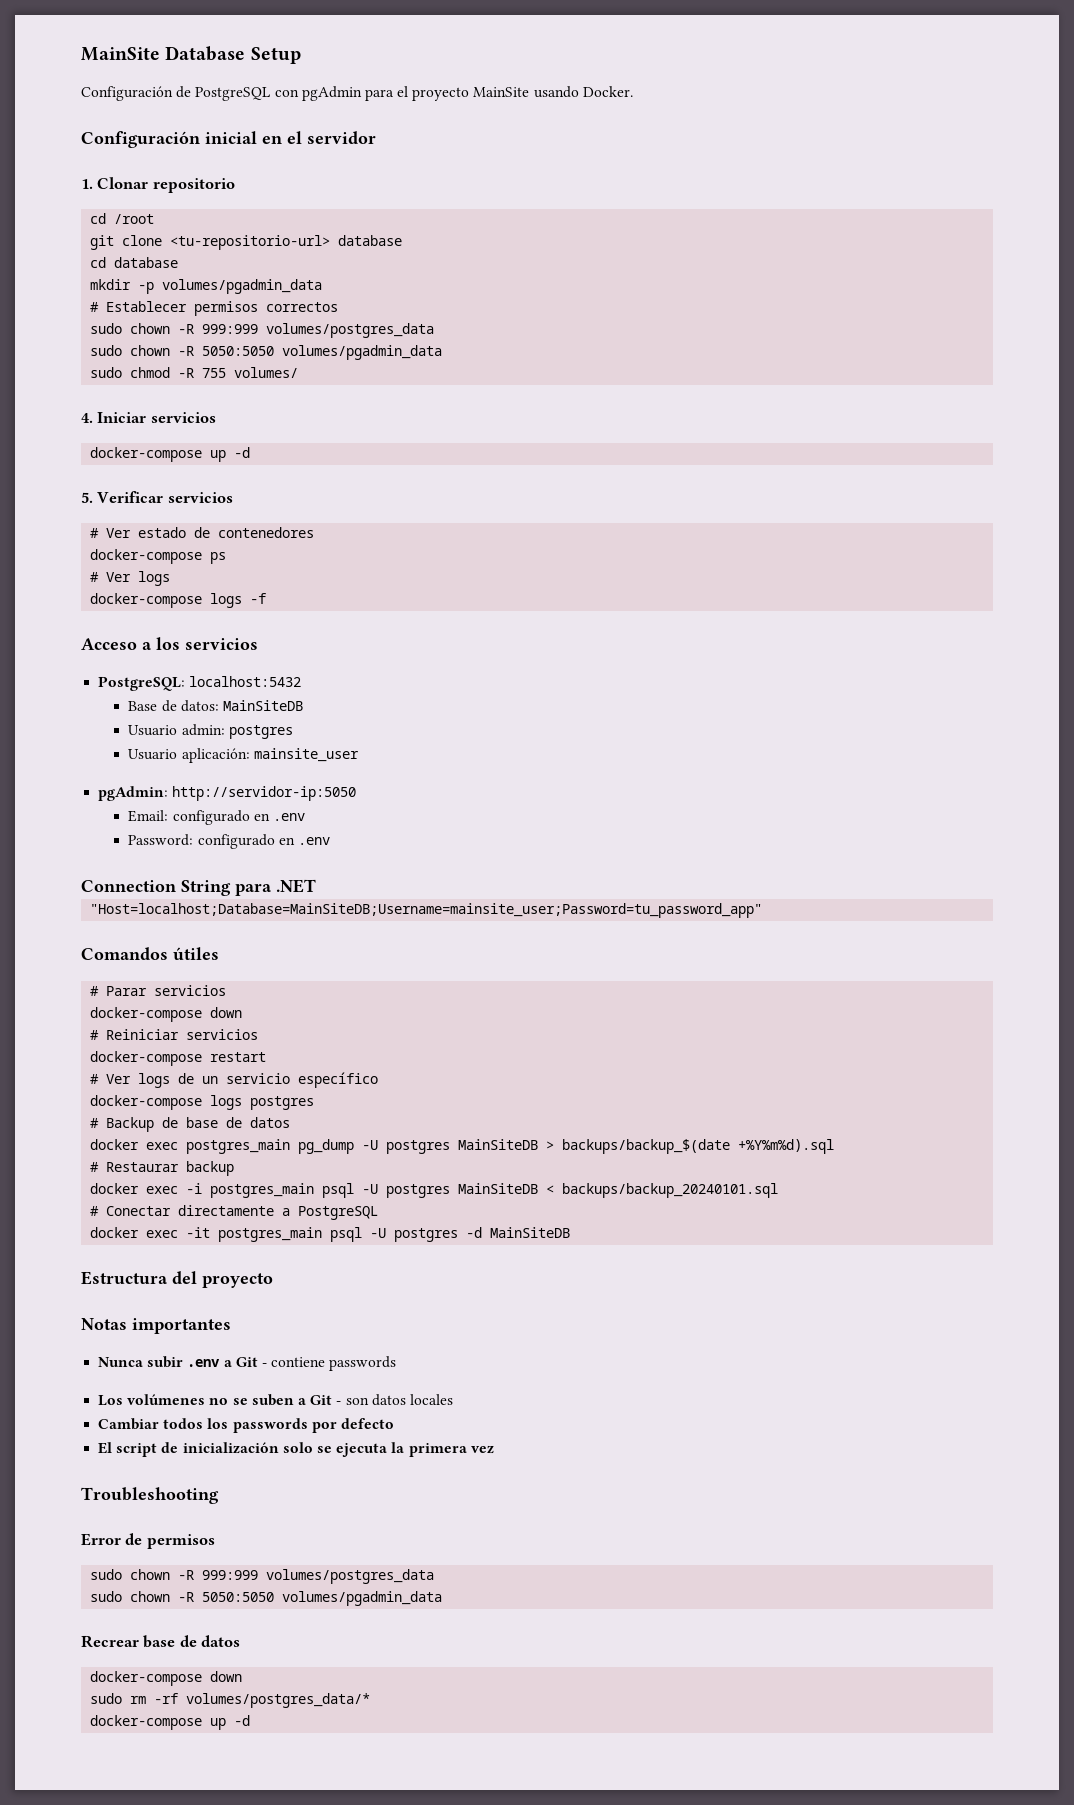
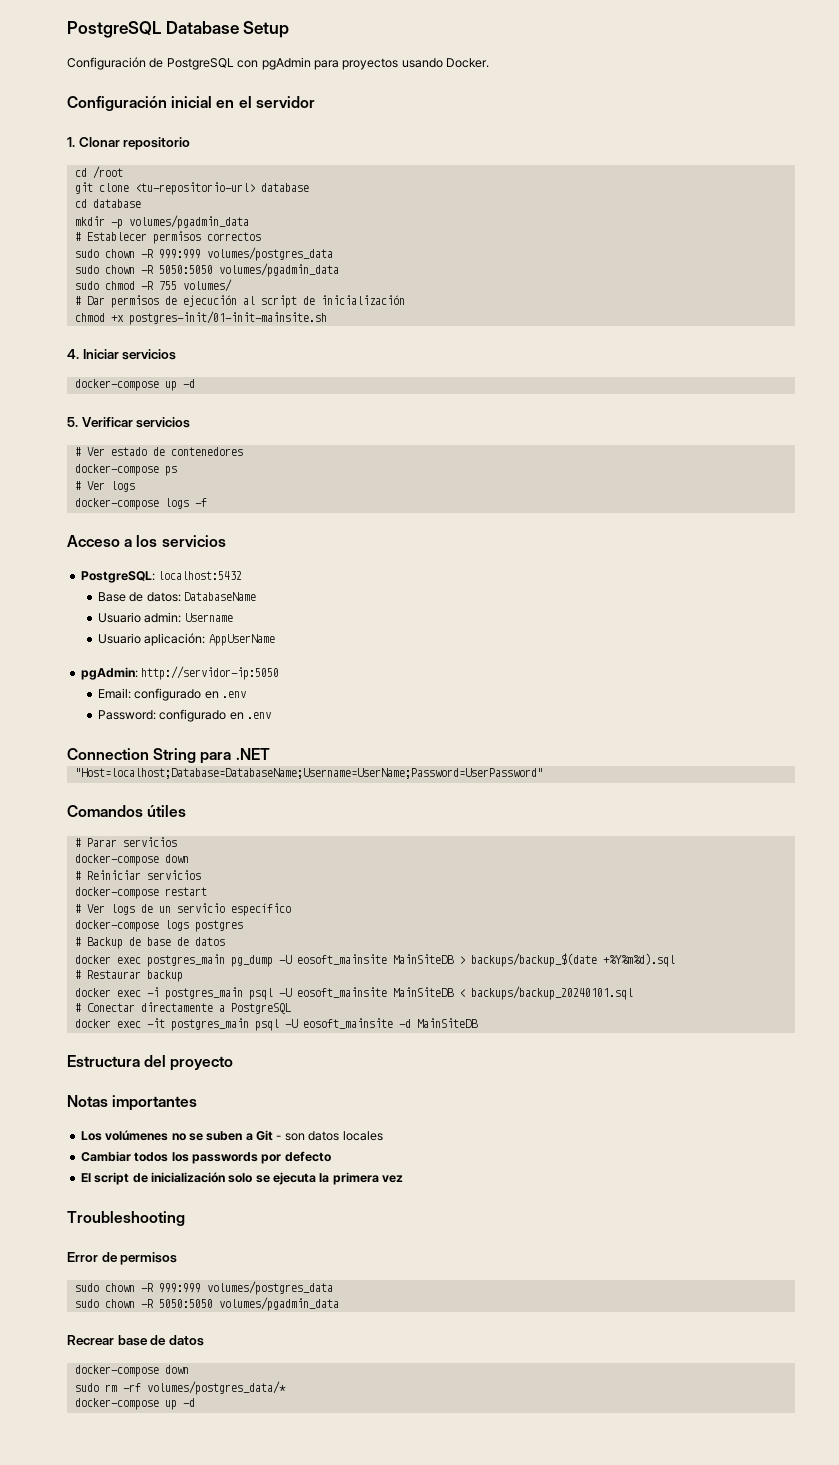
[81,47,160,61] MainSite -> [67,21,161,38] PostgreSQL
[397,86,530,101] el proyecto MainSite -> [342,58,399,70] proyectos
(299, 372) none -> [74,295,405,308] [74,311,327,325] // # Dar permisos de ejecución al script de inicialización // chmod +x postgres-init/01-init-mainsite.sh
[222,700,303,711] MainSiteDB -> [183,592,256,601] DatabaseName
[228,725,293,739] postgres -> [184,613,233,622] Username
[253,748,359,762] mainsite_user -> [208,634,275,646] AppUserName
[90,903,763,918] "Host=localhost;Database=MainSiteDB;Username=mainsite_user;Password=tu_password_app" -> [74,768,543,779] "Host=localhost;Database=DatabaseName;Username=UserName;Password=UserPassword"
[386,1140,451,1154] postgres -> [296,954,387,965] eosoft_mainsite
[386,1184,451,1198] postgres -> [296,987,387,998] eosoft_mainsite
[394,1228,459,1242] postgres -> [302,1018,393,1029] eosoft_mainsite
[98,1356,397,1371] // Nunca subir .env a Git - contiene passwords -> (198, 1103) none

